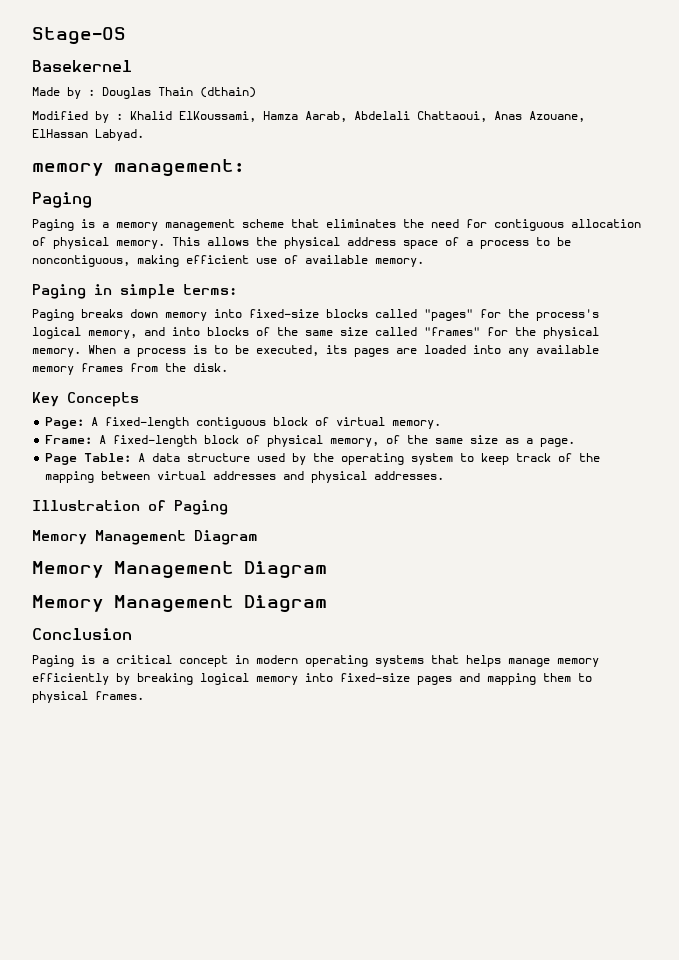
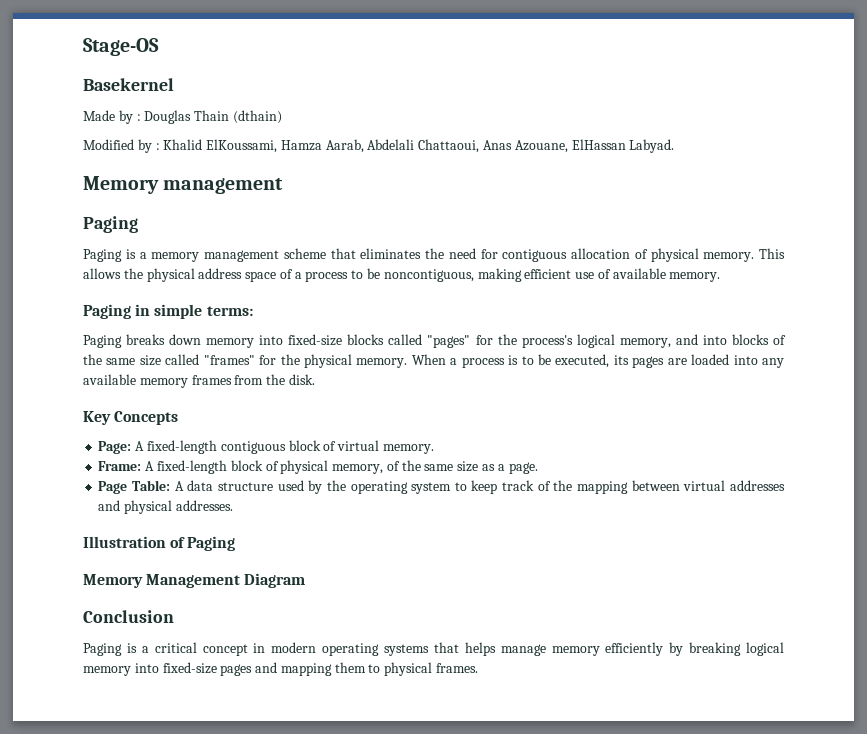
[32,159,244,177] memory management: -> [83,176,284,194] Memory management
[32,561,327,579] [32,595,327,613] // Memory Management Diagram // Memory Management Diagram -> (306, 580) none

